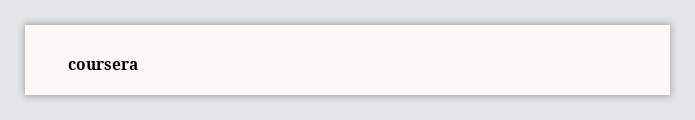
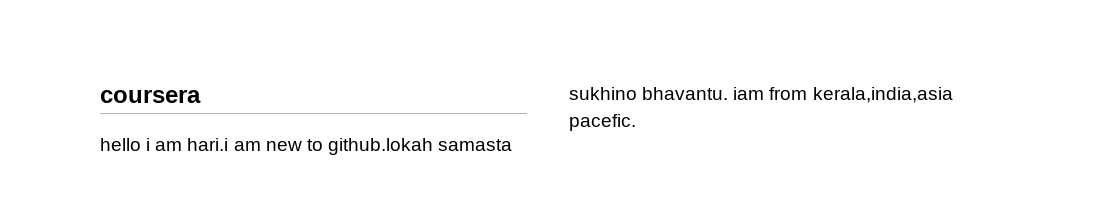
(138, 65) none -> [100,138,513,155] [569,87,953,103] [569,114,636,131] // hello i am hari.i am new to github.lokah samasta sukhino bhavantu. iam from kerala,india,asia pacefic.

